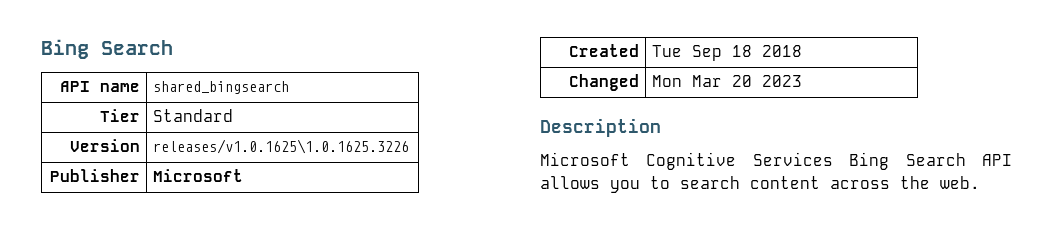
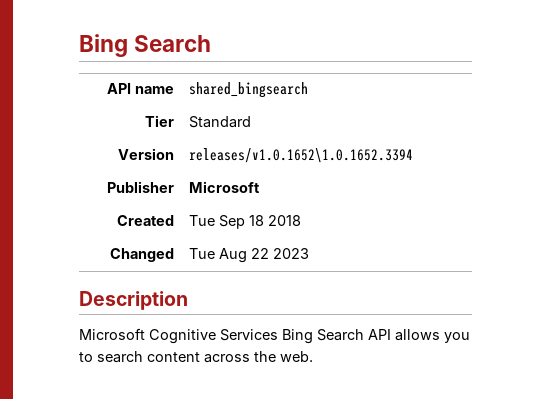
[153,139,410,154] releases/v1.0.1625\1.0.1625.3226 -> [188,148,413,163] releases/v1.0.1652\1.0.1652.3394
[652,75,753,87] Mon Mar 20 -> [188,248,269,263] Tue Aug 22

